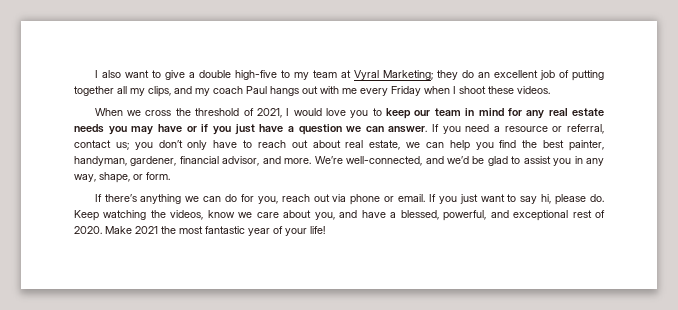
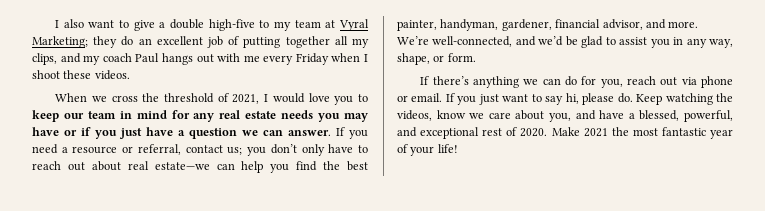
[369,140,421,150] estate, we -> [154,162,210,170] estate—we

